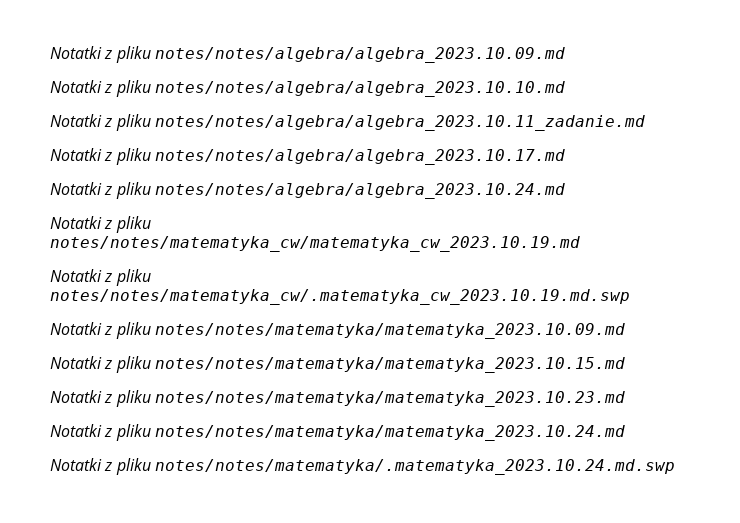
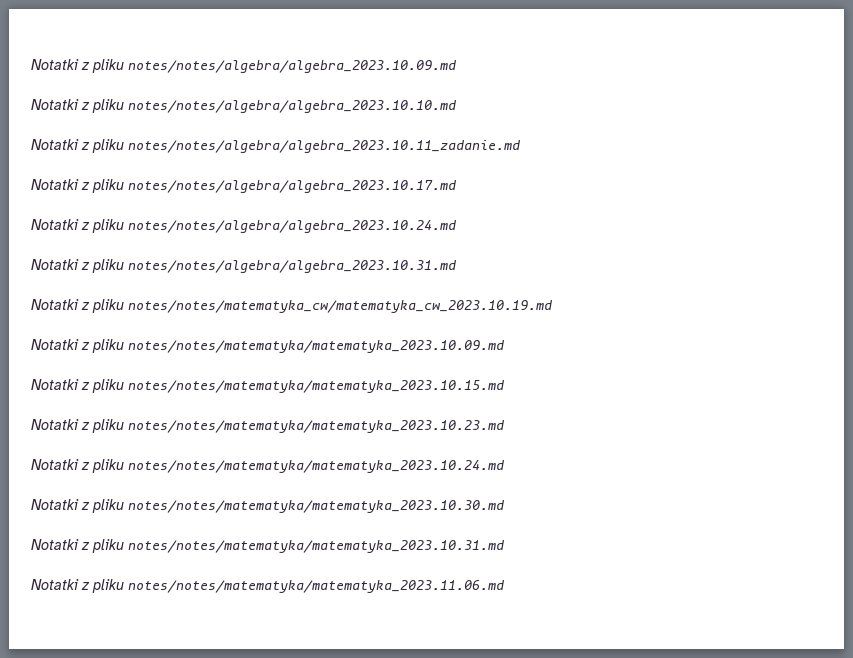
[50,236,580,252] [50,269,151,286] [50,289,630,305] notes/notes/matematyka_cw/matematyka_cw_2023.10.19.md // Notatki z pliku notes/notes/matematyka_cw/.matematyka_cw_2023.10.19.md.swp -> [128,260,457,273] [31,299,553,313] notes/notes/algebra/algebra_2023.10.31.md // Notatki z pliku notes/notes/matematyka_cw/matematyka_cw_2023.10.19.md
[154,459,675,475] notes/notes/matematyka/.matematyka_2023.10.24.md.swp -> [128,500,505,513] [31,539,505,553] [31,579,505,593] notes/notes/matematyka/matematyka_2023.10.30.md // Notatki z pliku notes/notes/matematyka/matematyka_2023.10.31.md // Notatki z pliku notes/notes/matematyka/matematyka_2023.11.06.md

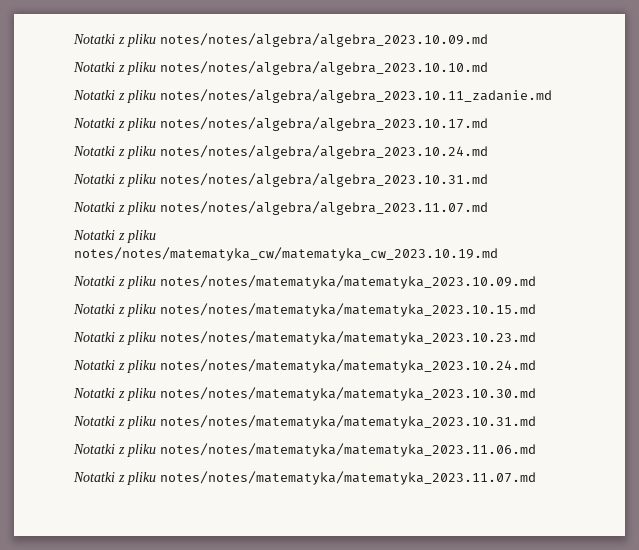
(457, 266) none -> [73,201,488,215] // Notatki z pliku notes/notes/algebra/algebra_2023.11.07.md
(505, 586) none -> [73,471,536,485] // Notatki z pliku notes/notes/matematyka/matematyka_2023.11.07.md

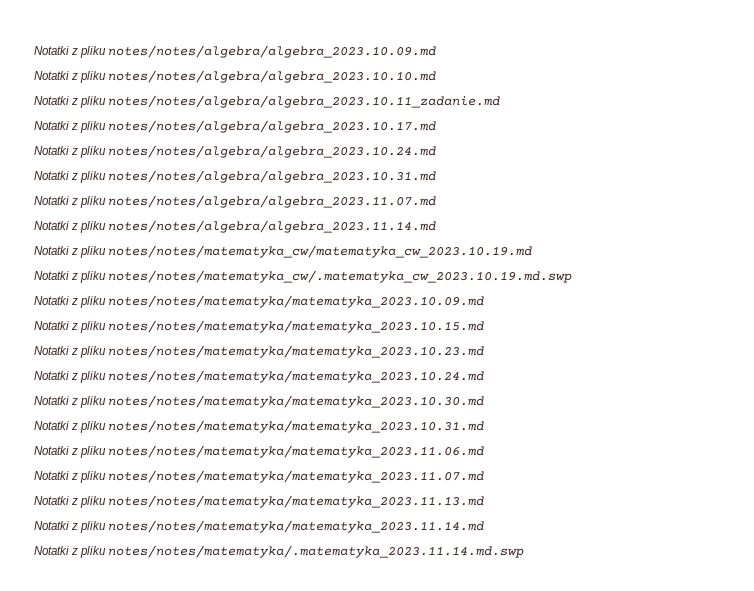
(488, 208) none -> [34,220,437,233] // Notatki z pliku notes/notes/algebra/algebra_2023.11.14.md
(498, 254) none -> [34,270,573,283] // Notatki z pliku notes/notes/matematyka_cw/.matematyka_cw_2023.10.19.md.swp
(536, 478) none -> [34,495,485,508] [34,520,485,533] [34,545,525,558] // Notatki z pliku notes/notes/matematyka/matematyka_2023.11.13.md // Notatki z pliku notes/notes/matematyka/matematyka_2023.11.14.md // Notatki z pliku notes/notes/matematyka/.matematyka_2023.11.14.md.swp

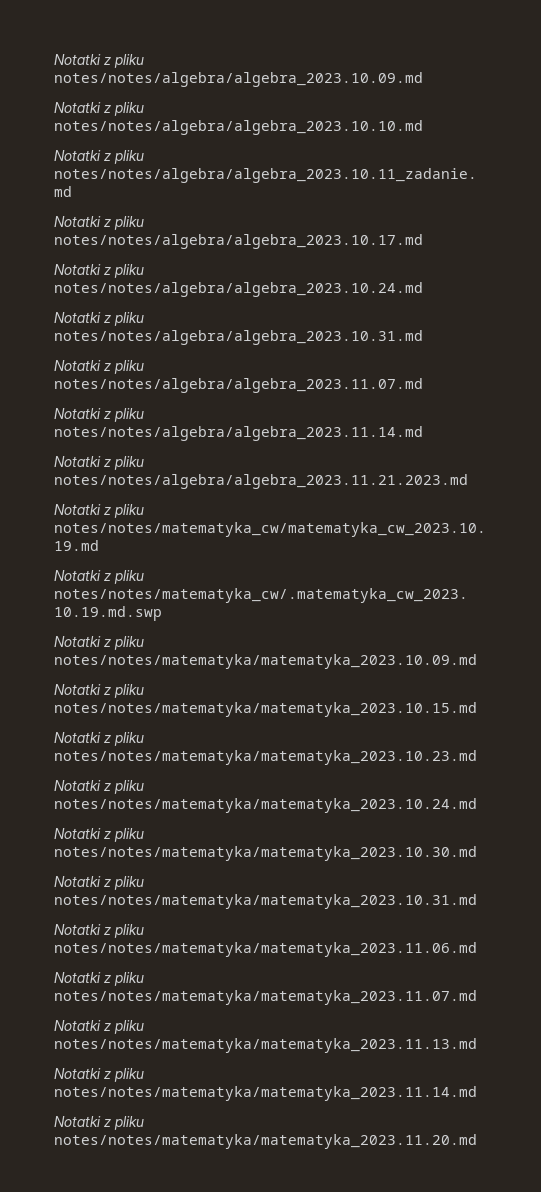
(437, 226) none -> [54,456,144,470] [54,474,468,489] // Notatki z pliku notes/notes/algebra/algebra_2023.11.21.2023.md
[108,545,525,558] notes/notes/matematyka/.matematyka_2023.11.14.md.swp -> [54,1134,477,1149] notes/notes/matematyka/matematyka_2023.11.20.md

